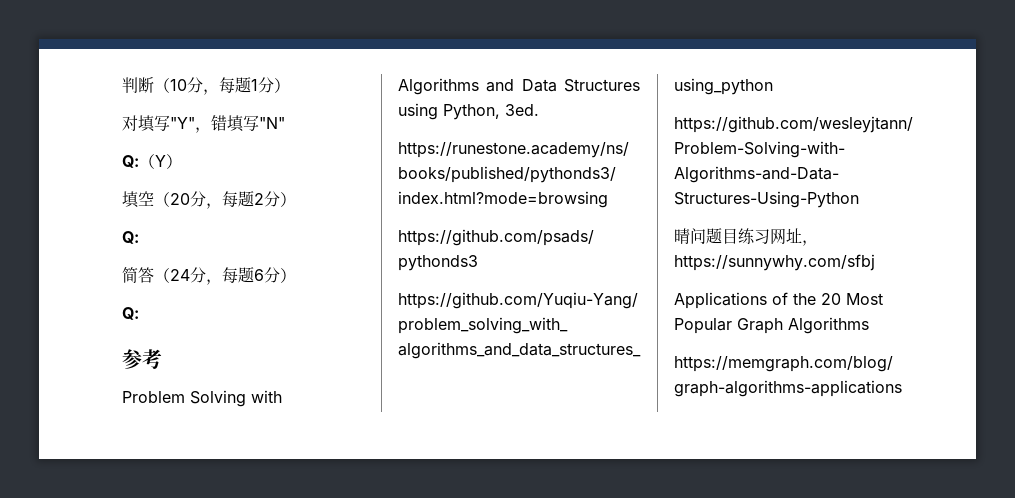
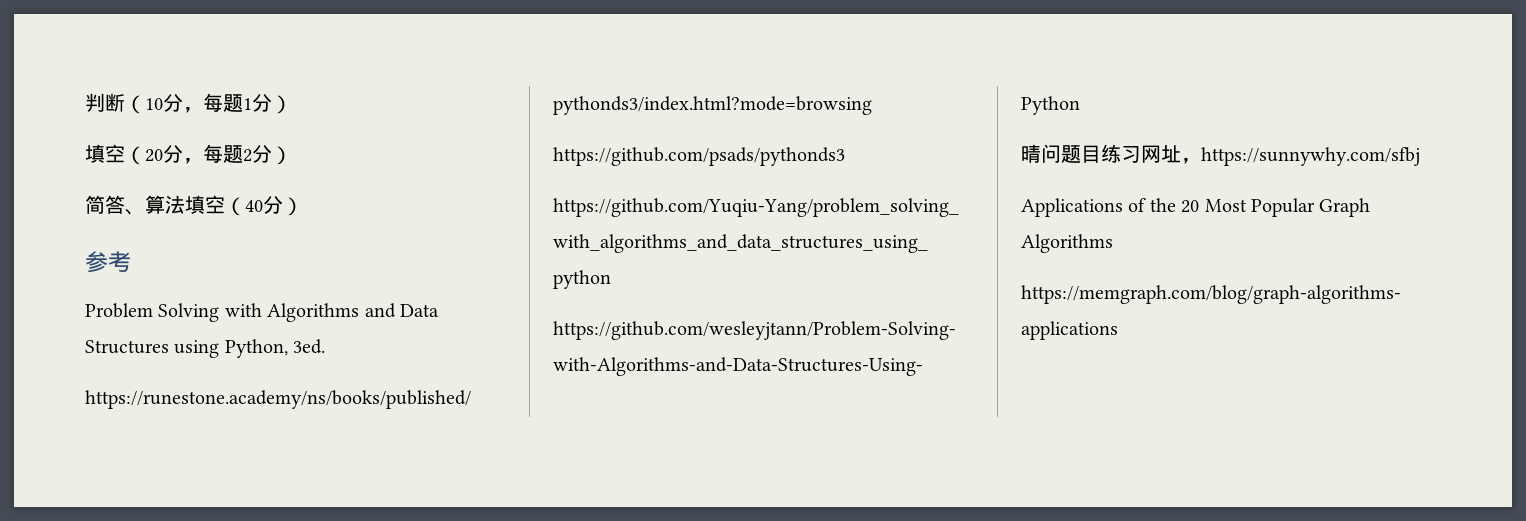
[122,115,285,133] [122,154,182,169] // 对填写"Y"，错填写"N" // Q:（Y） -> (292, 104) none
[122,231,139,244] // Q: -> (292, 155) none
[154,267,296,285] [122,307,139,320] （24分，每题6分） // Q: -> [125,195,303,216] 、算法填空（40分）

